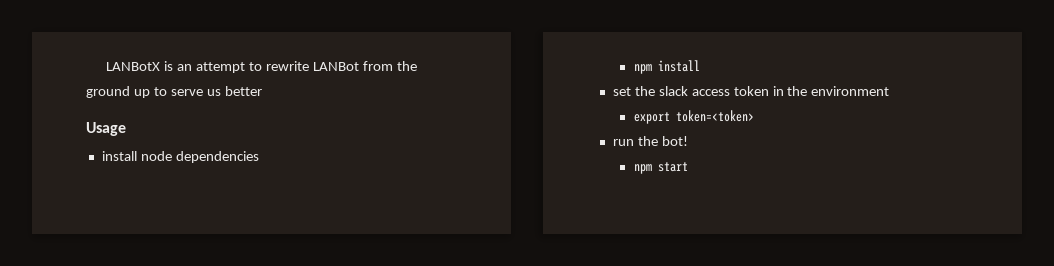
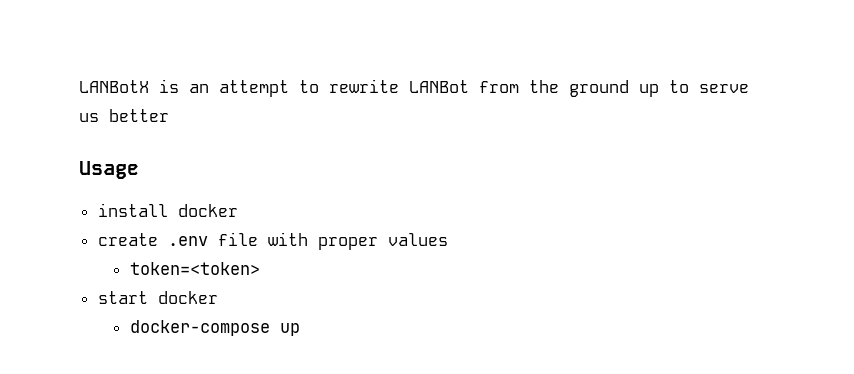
[140,151,259,163] [633,60,700,74] [612,86,890,96] [633,110,754,124] [612,136,688,146] [633,162,688,174] node dependencies // npm install // set the slack access token in the environment // export token=<token> // run the bot! // npm start -> [177,204,238,217] [97,232,448,250] [129,262,260,275] [97,291,218,304] [129,320,300,336] docker // create .env file with proper values // token=<token> // start docker // docker-compose up

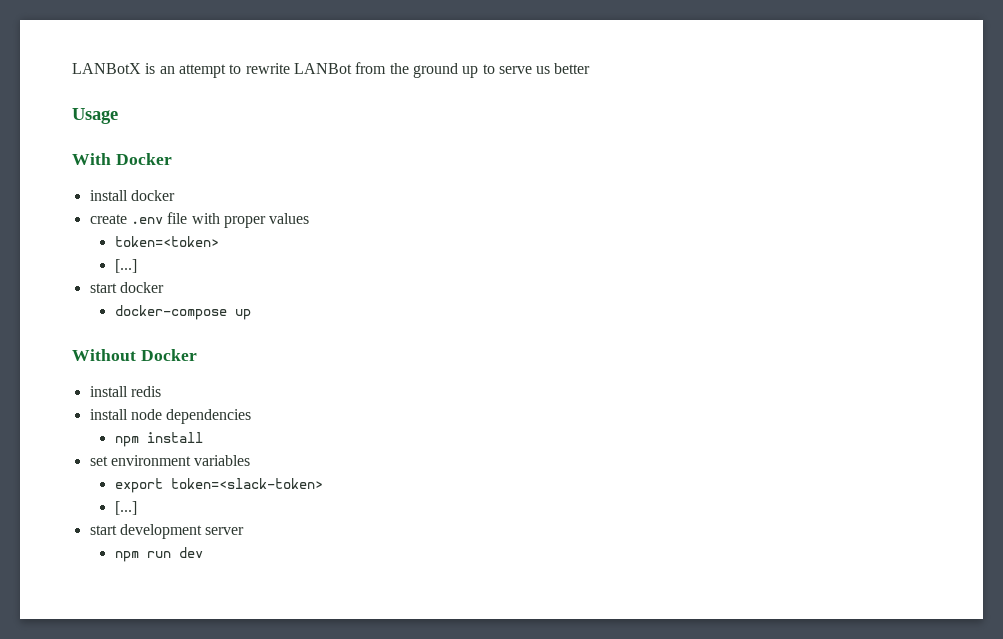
(139, 170) none -> [72,153,172,165] // With Docker
(260, 268) none -> [114,259,137,273] // [...]
(300, 329) none -> [72,349,197,361] [89,386,161,397] [89,409,252,424] [114,432,203,447] [89,455,251,466] [114,478,323,493] [114,501,137,515] [89,524,245,539] [114,547,203,562] // Without Docker // install redis // install node dependencies // npm install // set environment variables // export token=<slack-token> // [...] // start development server // npm run dev

